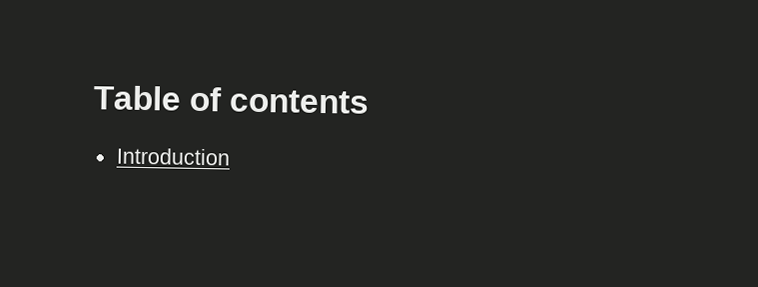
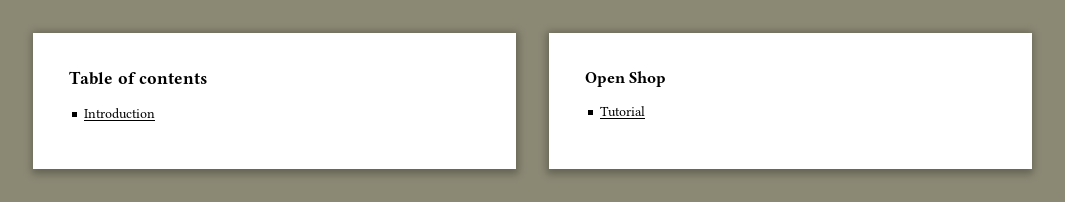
(230, 156) none -> [585,71,667,87] [600,106,646,117] // Open Shop // Tutorial

